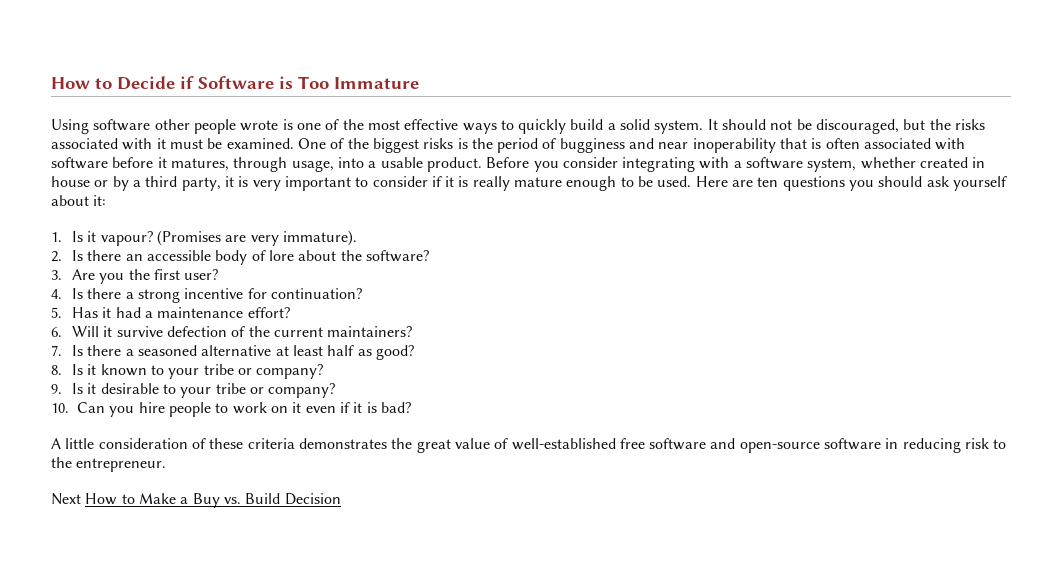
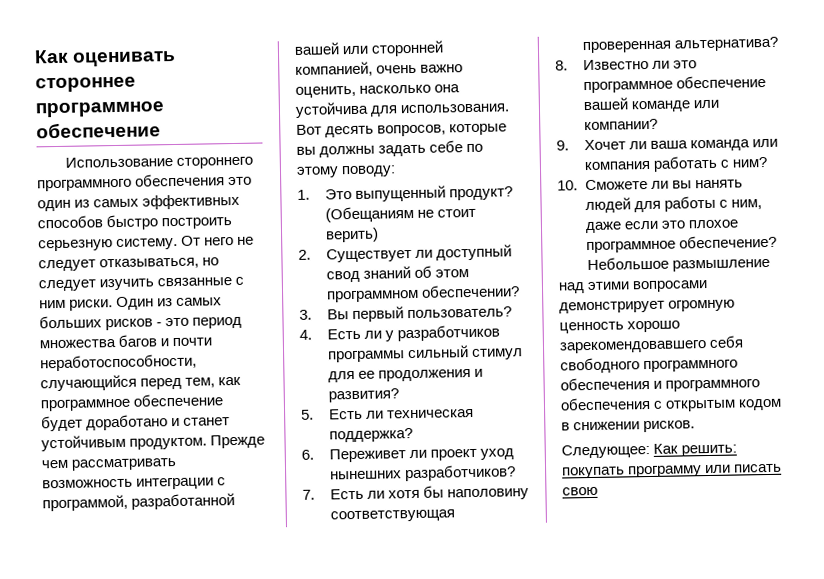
[51,76,419,90] [51,119,986,134] [51,138,966,153] [51,157,986,172] [51,176,1007,191] [51,195,107,206] [51,230,358,246] [51,250,429,265] [51,269,219,284] [51,288,363,303] [51,307,290,318] [51,326,413,337] [51,345,414,360] [51,364,324,379] [51,383,336,398] [51,402,411,417] [51,438,1007,453] [51,457,167,472] [51,493,341,508] How to Decide if Software is Too Immature // Using software other people wrote is one of the most effective ways to quickly build a solid system. It should not be discouraged, but the risks associated with it must be examined. One of the biggest risks is the period of bugginess and near inoperability that is often associated with software before it matures, through usage, into a usable product. Before you consider integrating with a software system, whether created in house or by a third party, it is very important to consider if it is really mature enough to be used. Here are ten questions you should ask yourself about it: // 1. Is it vapour? (Promises are very immature). // 2. Is there an accessible body of lore about the software? // 3. Are you the first user? // 4. Is there a strong incentive for continuation? // 5. Has it had a maintenance effort? // 6. Will it survive defection of the current maintainers? // 7. Is there a seasoned alternative at least half as good? // 8. Is it known to your tribe or company? // 9. Is it desirable to your tribe or company? // 10. Can you hire people to work on it even if it is bad? // A little consideration of these criteria demonstrates the great value of well-established free software and open-source software in reducing risk to the entrepreneur. // Next How to Make a Buy vs. Build Decision -> [34,49,177,67] [35,76,136,93] [35,101,165,118] [36,121,161,139] [65,156,254,169] [37,173,253,192] [37,193,241,212] [37,214,233,231] [38,235,255,252] [38,257,220,272] [38,276,245,292] [39,296,223,311] [39,315,243,331] [39,334,213,349] [40,353,197,372] [40,374,242,392] [40,393,224,412] [41,414,231,432] [41,434,266,452] [41,458,178,471] [42,477,227,490] [42,493,236,512] [294,40,445,57] [295,61,464,77] [295,84,461,98] [295,101,510,118] [296,123,508,138] [296,140,484,158] [296,165,397,178] [297,185,513,202] [324,205,476,223] [324,227,379,243] [298,244,512,263] [325,265,469,283] [326,284,520,303] [299,306,512,323] [299,324,500,342] [327,345,523,363] [327,368,483,383] [327,388,399,403] [301,408,474,420] [328,428,413,443] [301,448,514,463] [329,464,516,482] [302,485,529,501] [329,509,455,523] [581,36,778,54] [555,58,697,71] [582,74,766,94] [582,97,719,113] [583,118,658,131] [556,138,778,152] [583,155,767,172] [557,179,743,191] [584,195,762,214] [584,219,738,234] [585,234,777,254] [587,256,771,272] [558,279,709,294] [559,299,736,314] [559,320,681,334] [559,335,745,354] [560,357,739,374] [560,376,761,392] [560,396,783,412] [561,420,696,433] [561,443,738,459] [562,463,783,479] [562,486,598,496] Как оценивать стороннее программное обеспечение // Использование стороннего программного обеспечения это один из самых эффективных способов быстро построить серьезную систему. От него не следует отказываться, но следует изучить связанные с ним риски. Один из самых больших рисков - это период множества багов и почти неработоспособности, случающийся перед тем, как программное обеспечение будет доработано и станет устойчивым продуктом. Прежде чем рассматривать возможность интеграции с программой, разработанной вашей или сторонней компанией, очень важно оценить, насколько она устойчива для использования. Вот десять вопросов, которые вы должны задать себе по этому поводу: // 1. Это выпущенный продукт? (Обещаниям не стоит верить) // 2. Существует ли доступный свод знаний об этом программном обеспечении? // 3. Вы первый пользователь? // 4. Есть ли у разработчиков программы сильный стимул для ее продолжения и развития? // 5. Есть ли техническая поддержка? // 6. Переживет ли проект уход нынешних разработчиков? // 7. Есть ли хотя бы наполовину соответствующая проверенная альтернатива? // 8. Известно ли это программное обеспечение вашей команде или компании? // 9. Хочет ли ваша команда или компания работать с ним? // 10. Сможете ли вы нанять людей для работы с ним, даже если это плохое программное обеспечение? // Небольшое размышление над этими вопросами демонстрирует огромную ценность хорошо зарекомендовавшего себя свободного программного обеспечения и программного обеспечения с открытым кодом в снижении рисков. // Следующее: Как решить: покупать программу или писать свою

